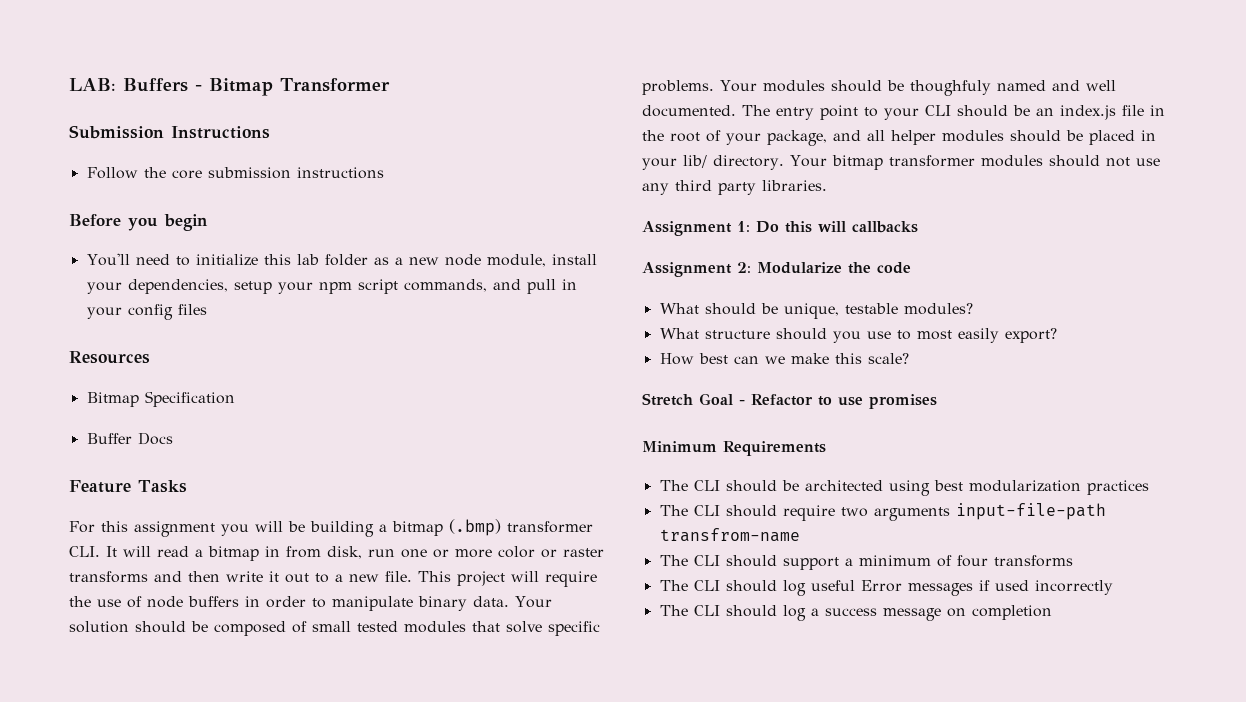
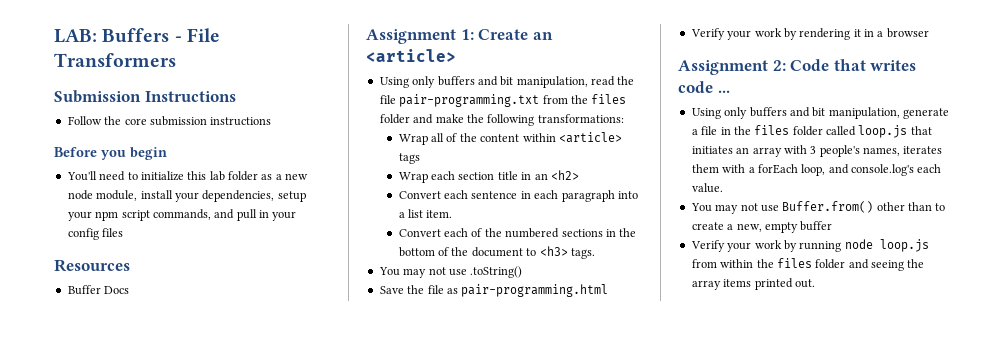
[209,78,390,96] Bitmap Transformer -> [186,28,220,42] [54,53,176,67] File Transformers
[86,391,235,407] // Bitmap Specification -> (130, 265) none
[69,480,187,493] [69,519,593,537] [69,546,604,561] [69,571,597,587] [69,596,552,611] [69,621,600,636] [642,80,1116,96] [642,105,1165,120] [642,130,1156,146] [642,155,1160,170] [642,180,827,195] [642,221,918,236] [642,262,911,277] [659,303,973,319] [659,328,1057,343] [659,353,909,365] [642,393,937,409] [642,441,826,456] [659,480,1149,496] [659,503,1106,521] [659,528,800,542] [659,555,1073,570] [659,580,1113,596] [659,605,1052,621] Feature Tasks // For this assignment you will be building a bitmap (.bmp) transformer CLI. It will read a bitmap in from disk, run one or more color or raster transforms and then write it out to a new file. This project will require the use of node buffers in order to manipulate binary data. Your solution should be composed of small tested modules that solve specific problems. Your modules should be thoughfuly named and well documented. The entry point to your CLI should be an index.js file in the root of your package, and all helper modules should be placed in your lib/ directory. Your bitmap transformer modules should not use any third party libraries. // Assignment 1: Do this will callbacks // Assignment 2: Modularize the code // What should be unique, testable modules? // What structure should you use to most easily export? // How best can we make this scale? // Stretch Goal - Refactor to use promises // Minimum Requirements // The CLI should be architected using best modularization practices // The CLI should require two arguments input-file-path transfrom-name // The CLI should support a minimum of four transforms // The CLI should log useful Error messages if used incorrectly // The CLI should log a success message on completion -> [366,29,553,44] [366,49,456,62] [379,76,635,88] [379,94,627,107] [379,114,624,126] [398,132,622,145] [398,153,420,164] [398,170,579,183] [398,190,638,202] [398,209,453,218] [398,228,637,238] [398,246,595,259] [378,266,523,278] [379,284,609,297] [690,28,929,40] [678,59,917,75] [678,81,730,93] [691,107,949,119] [691,125,932,138] [691,145,943,157] [691,164,942,176] [691,183,723,193] [690,201,946,214] [691,221,833,233] [690,239,929,252] [691,258,925,271] [691,278,815,290] Assignment 1: Create an <article> // Using only buffers and bit manipulation, read the file pair-programming.txt from the files folder and make the following transformations: // Wrap all of the content within <article> tags // Wrap each section title in an <h2> // Convert each sentence in each paragraph into a list item. // Convert each of the numbered sections in the bottom of the document to <h3> tags. // You may not use .toString() // Save the file as pair-programming.html // Verify your work by rendering it in a browser // Assignment 2: Code that writes code ... // Using only buffers and bit manipulation, generate a file in the files folder called loop.js that initiates an array with 3 people's names, iterates them with a forEach loop, and console.log's each value. // You may not use Buffer.from() other than to create a new, empty buffer // Verify your work by running node loop.js from within the files folder and seeing the array items printed out.

